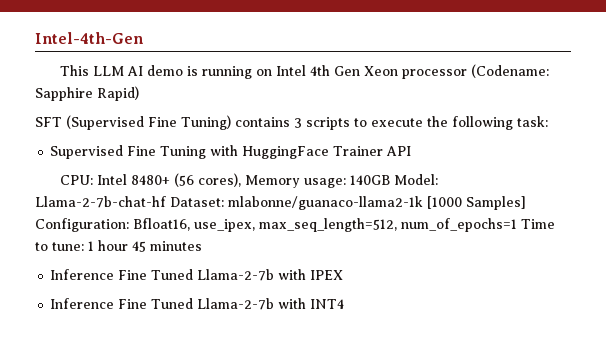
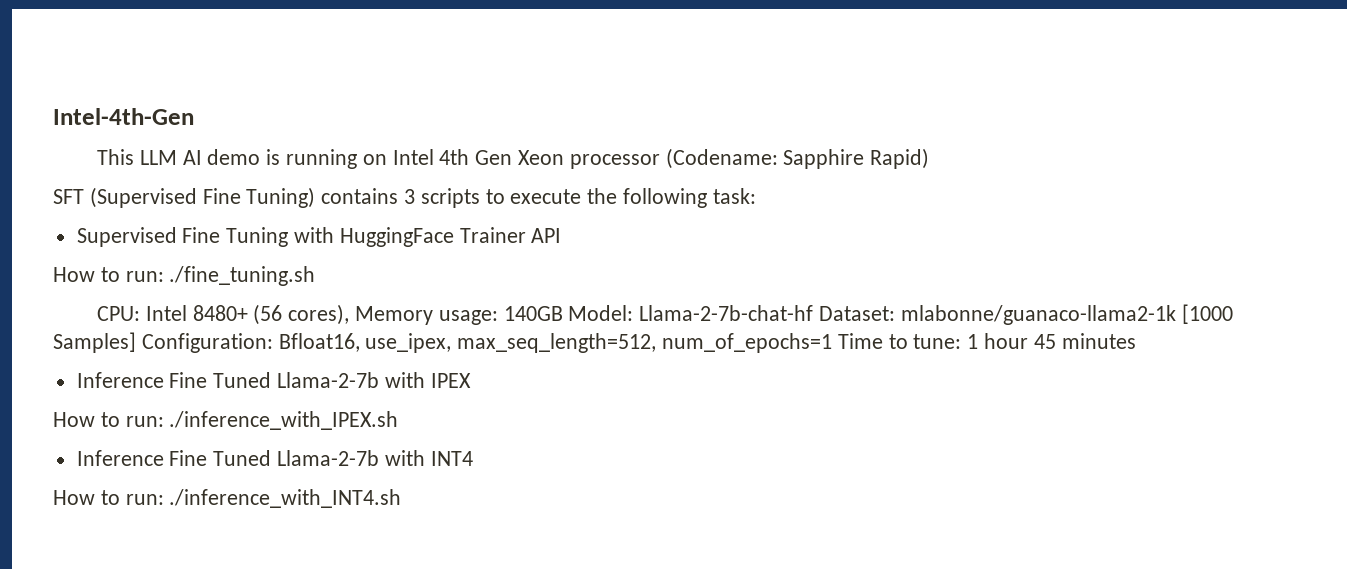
(412, 151) none -> [53,266,316,286] // How to run: ./fine_tuning.sh
(344, 275) none -> [53,411,399,430] // How to run: ./inference_with_IPEX.sh
(345, 304) none -> [53,489,402,508] // How to run: ./inference_with_INT4.sh

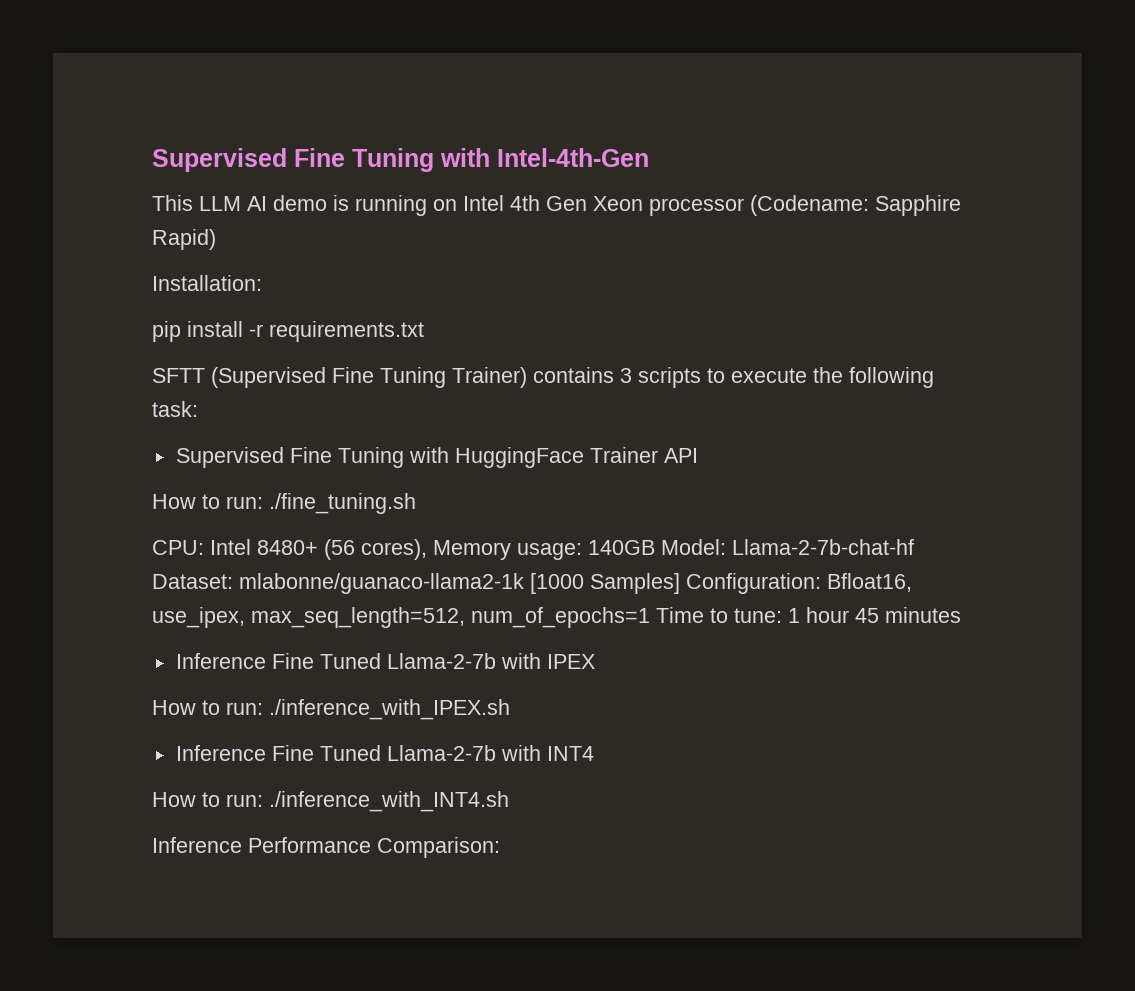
(53, 116) none -> [152,148,490,172] Supervised Fine Tuning with
[53,187,316,208] SFT (Supervised Fine Tuning) -> [152,275,262,291] [152,321,424,342] [152,367,527,388] Installation: // pip install -r requirements.txt // SFTT (Supervised Fine Tuning Trainer)
(402, 498) none -> [152,837,500,858] // Inference Performance Comparison:

